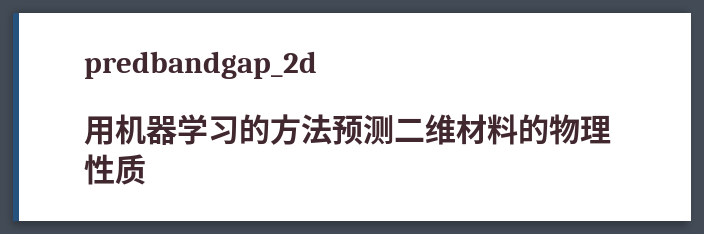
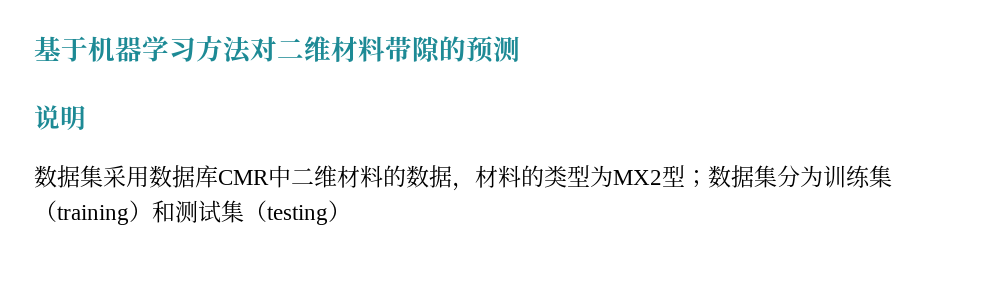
[84,51,317,79] [84,116,115,145] predbandgap_2d // 用 -> [34,36,88,62] 基于
[239,114,611,145] [84,154,146,185] 的方法预测二维材料的物理性质 -> [196,35,520,64] [34,105,86,130] [34,165,892,191] [34,200,351,225] 方法对二维材料带隙的预测 // 说明 // 数据集采用数据库CMR中二维材料的数据，材料的类型为MX2型；数据集分为训练集（training）和测试集（testing）

